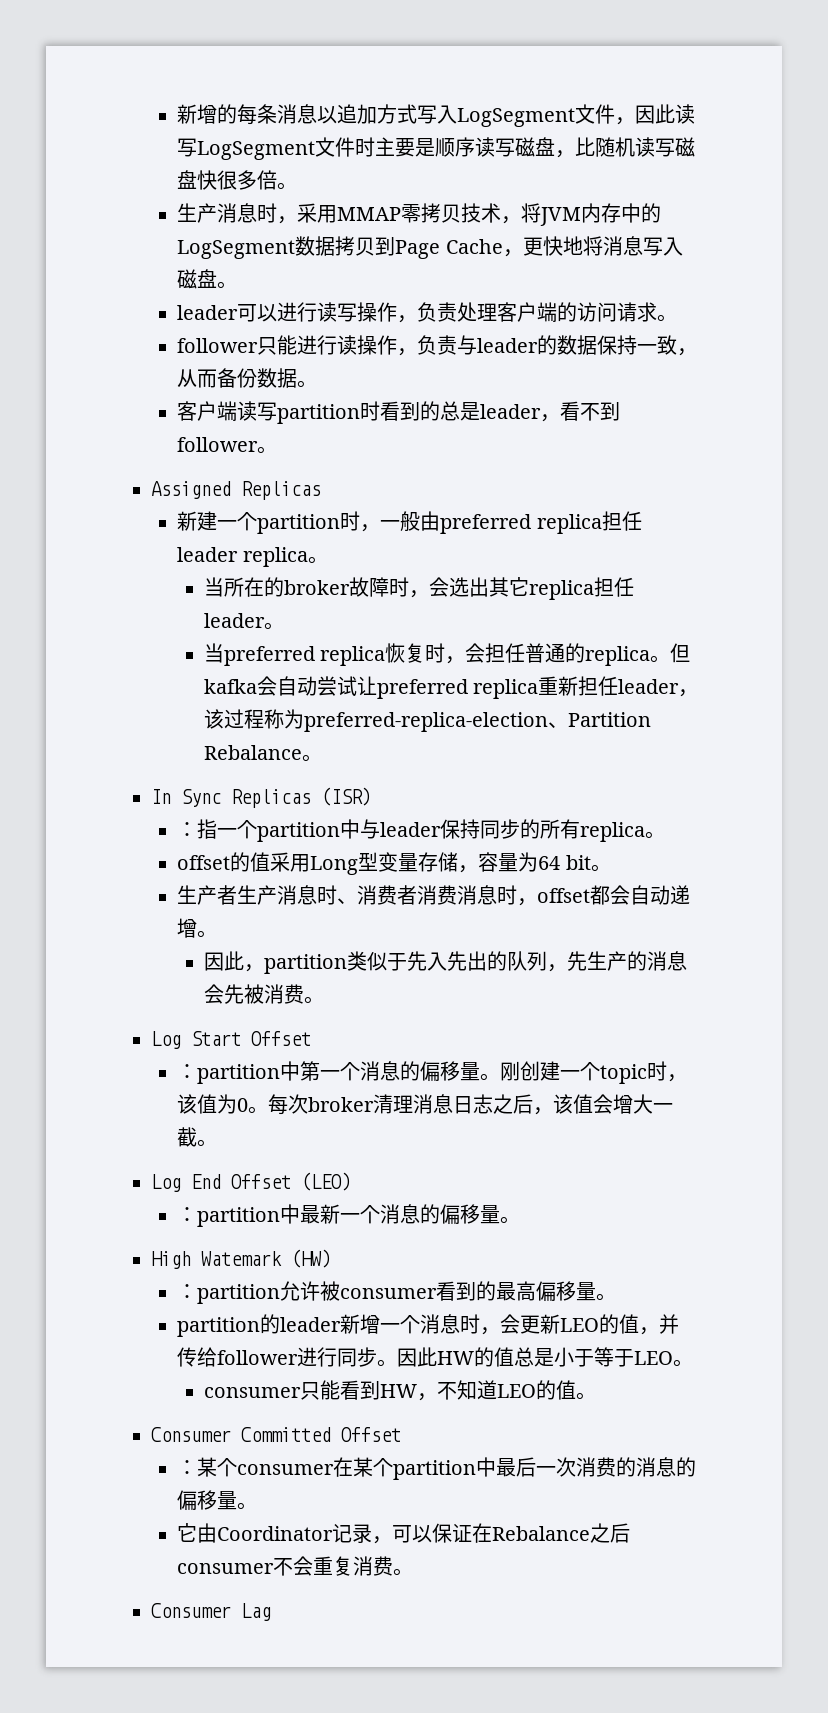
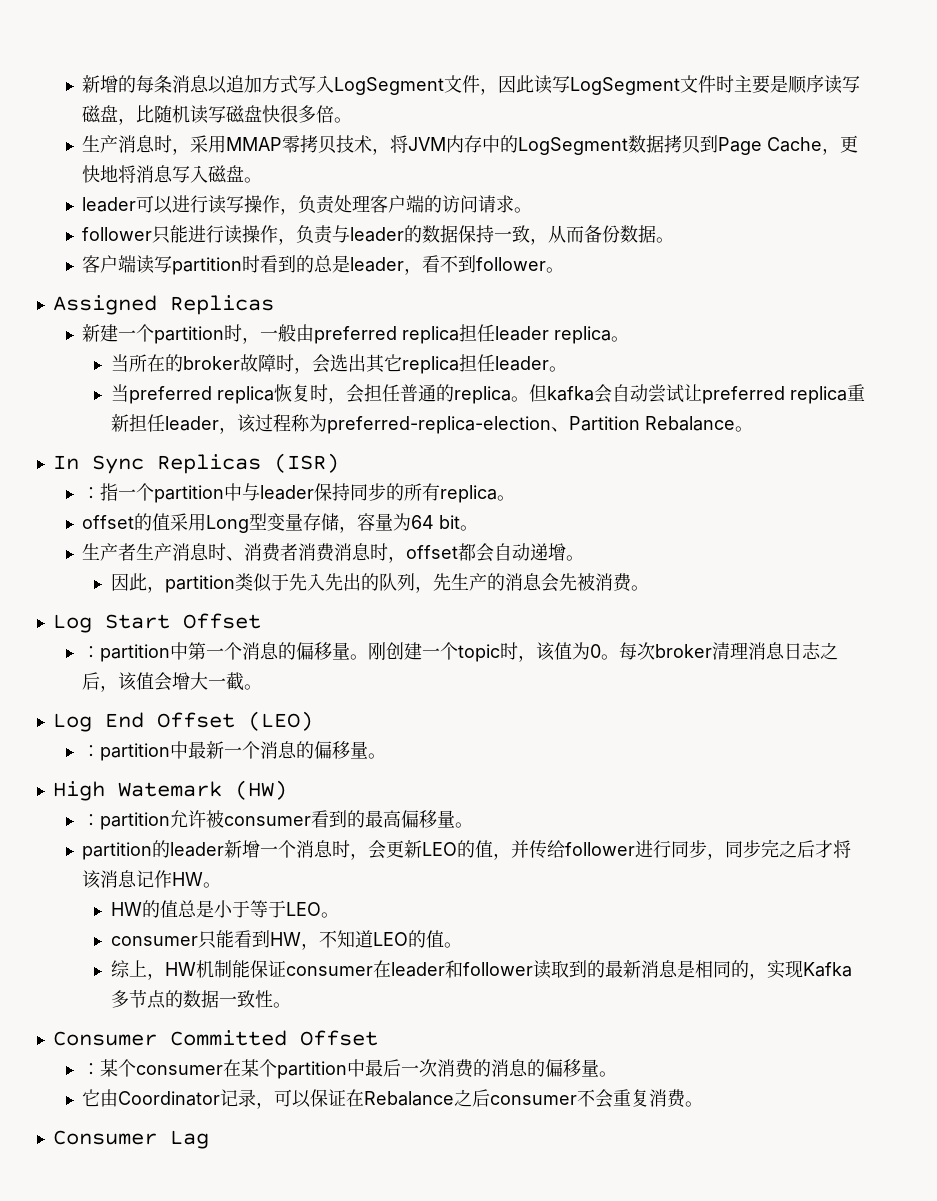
[377,1347,438,1367] 。因此 -> [706,839,851,860] [81,870,221,889] ，同步完之后才将该消息记作HW。 //
(596, 1396) none -> [110,960,852,980] [110,990,291,1009] // 综上，HW机制能保证consumer在leader和follower读取到的最新消息是相同的，实现Kafka多节点的数据一致性。

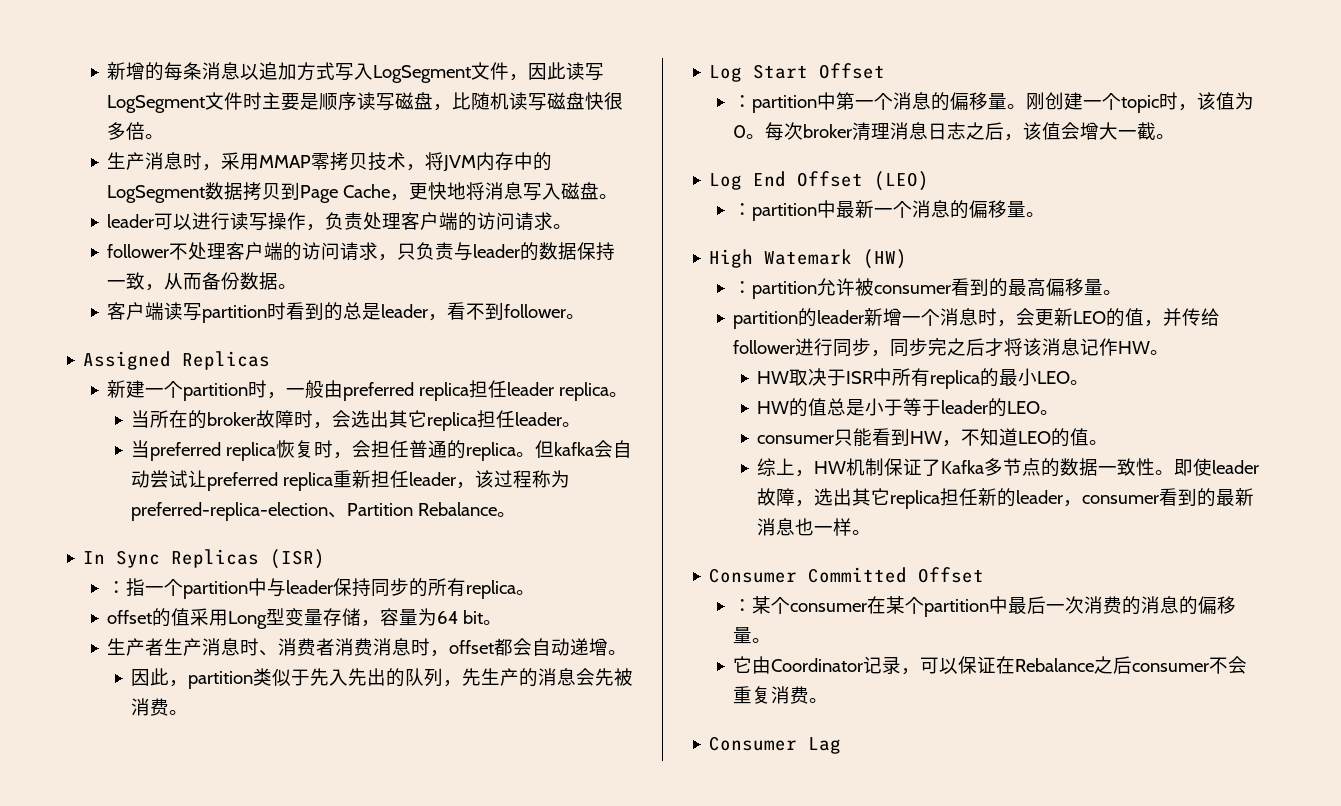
[151,225,296,245] 只能进行读操作， -> [169,242,417,261] 不处理客户端的访问请求，只
(221, 885) none -> [757,368,1090,389] // HW取决于ISR中所有replica的最小LEO。
(286, 909) none -> [941,398,1008,417] leader的
[231,960,803,980] 能保证consumer在leader和follower读取到的最新消息是相同的，实现 -> [884,458,942,476] 保证了
(291, 1005) none -> [1174,458,1260,476] [757,488,1255,509] [757,518,872,536] 即使leader故障，选出其它replica担任新的leader，consumer看到的最新消息也一样。

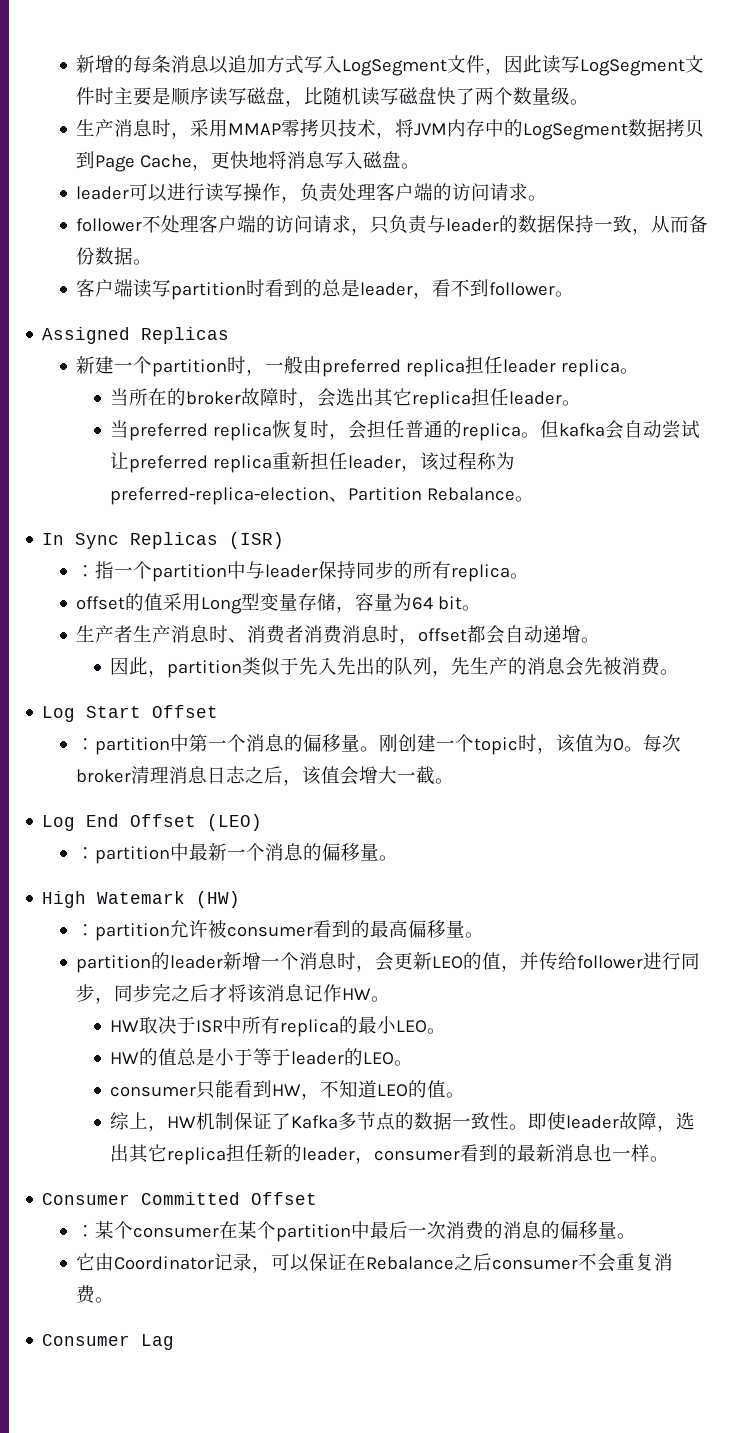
[604,92,624,110] [107,122,146,140] 很多倍 -> [456,87,571,105] 了两个数量级

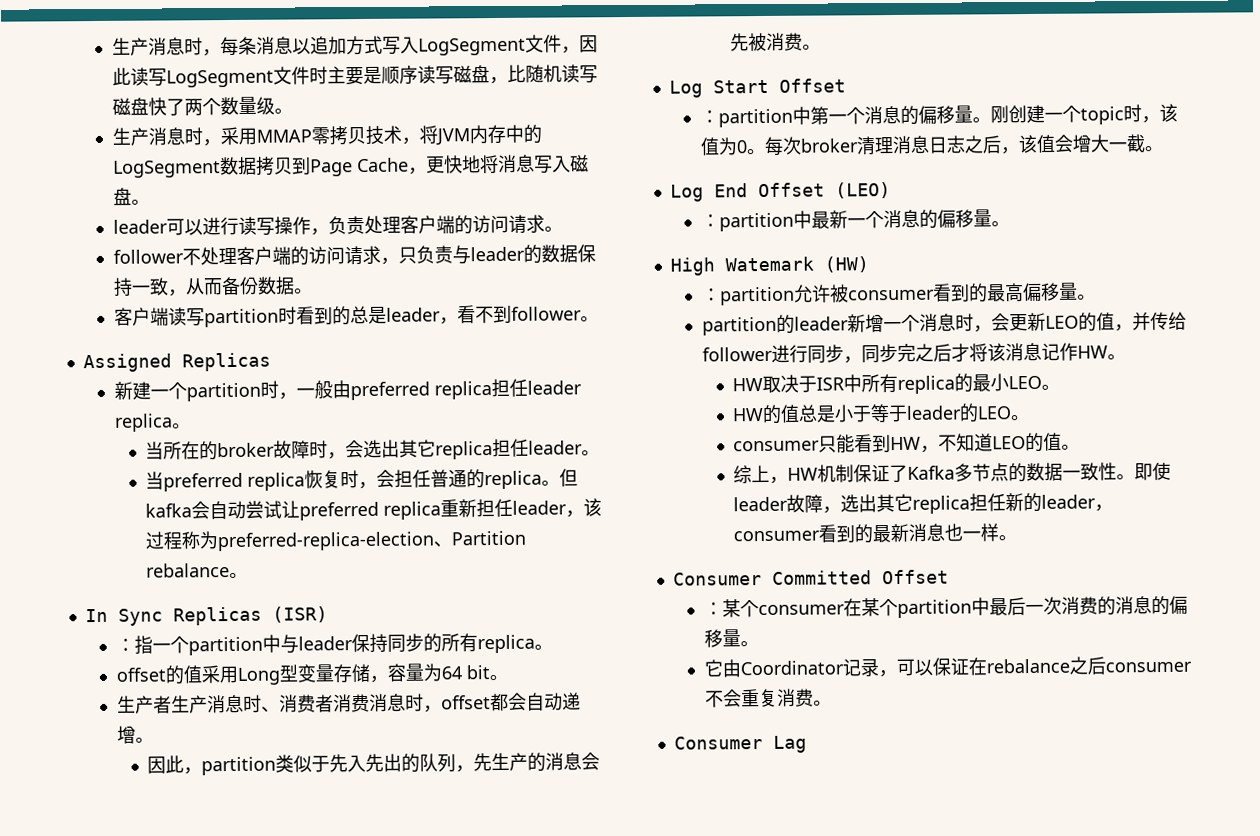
[76,55,134,73] 新增的 -> [111,37,221,57] 生产消息时，
[427,487,516,501] Rebalance -> [146,563,231,578] rebalance
[366,1256,455,1270] Rebalance -> [985,658,1070,674] rebalance

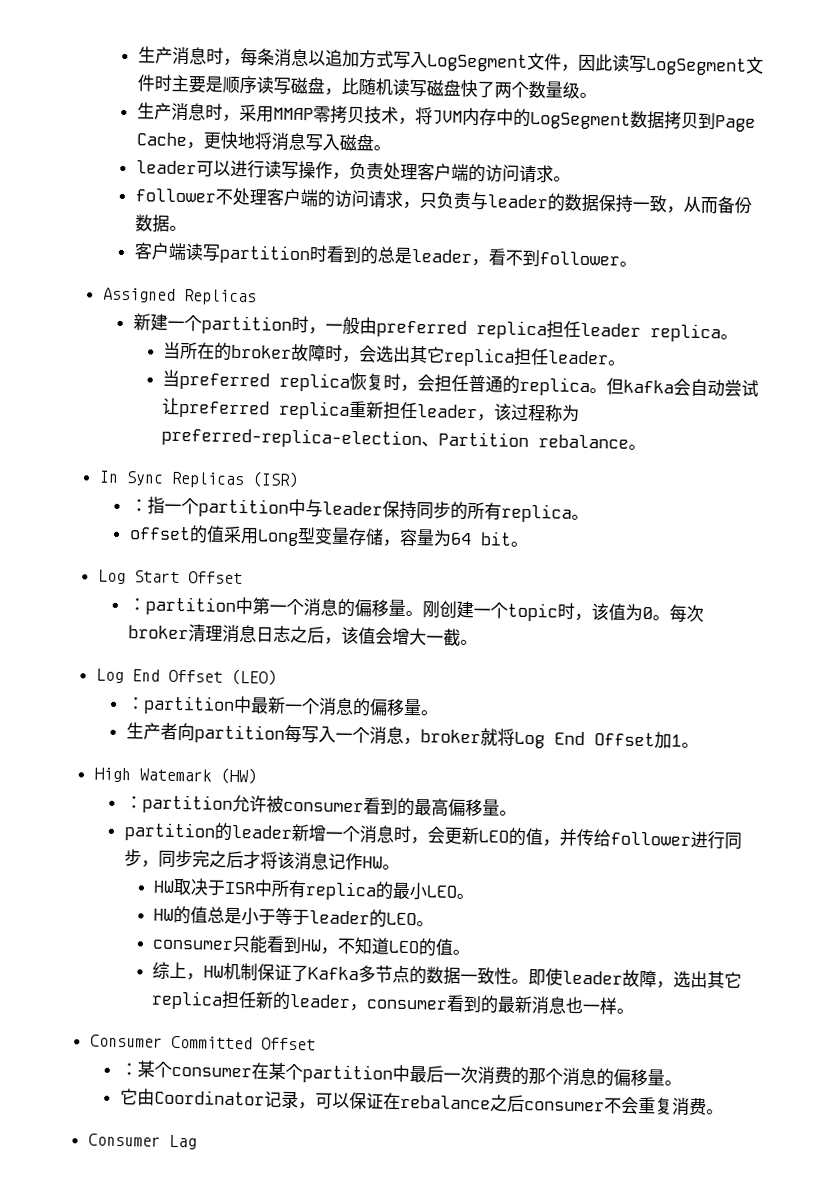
[116,692,581,714] [116,725,154,744] [147,752,601,776] [730,32,822,52] // 生产者生产消息时、消费者消费消息时，offset都会自动递增。 // 因此，partition类似于先入先出的队列，先生产的消息会先被消费。 -> (528, 544) none
(1010, 224) none -> [125,722,699,749] // 生产者向partition每写入一个消息，broker就将Log End Offset加1。
(1116, 606) none -> [527,1067,563,1085] 那个

